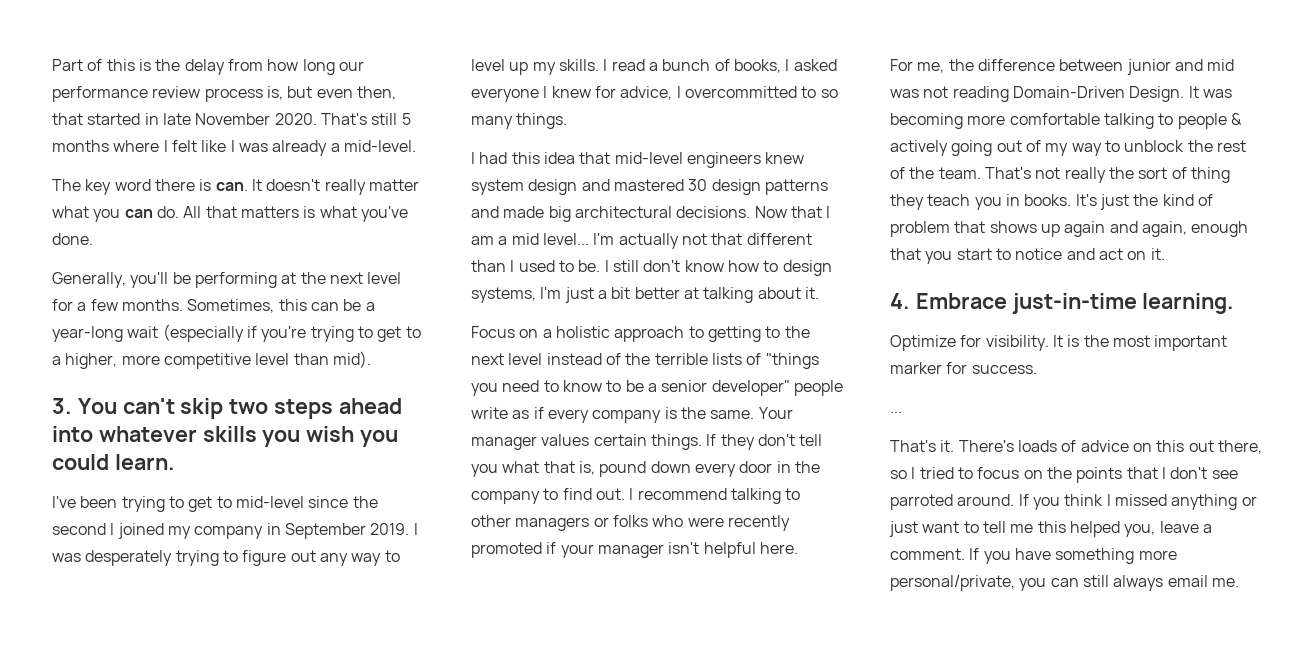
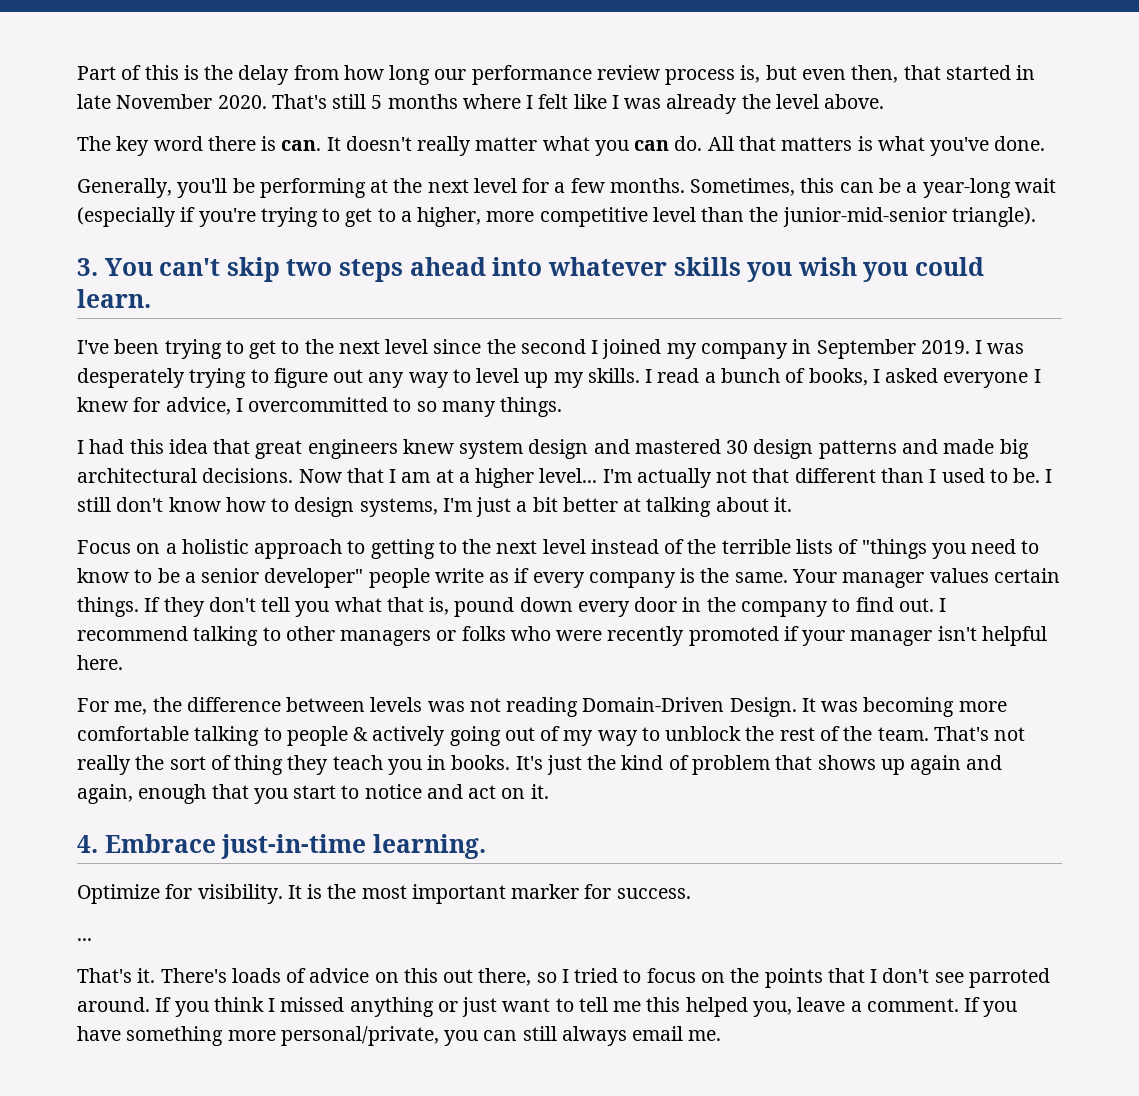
[330,140,416,152] a mid-level. -> [741,94,885,109] the level above.
[332,351,371,368] mid). -> [749,207,1036,227] the junior-mid-senior triangle).
[235,496,304,508] mid-level -> [304,339,429,354] the next level
[614,152,683,164] mid-level -> [255,440,303,459] great
[498,233,539,245] a mid -> [435,468,535,488] at a higher
[1126,59,1235,75] junior and mid -> [370,697,423,712] levels

